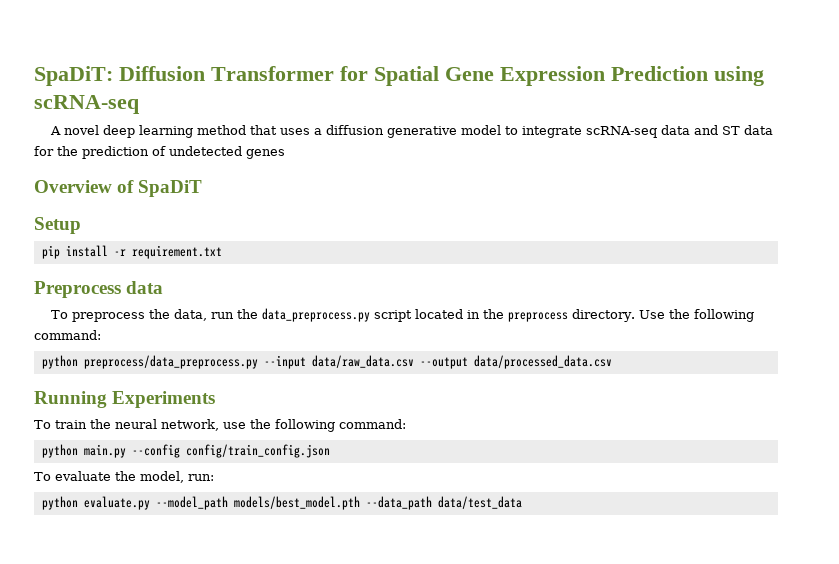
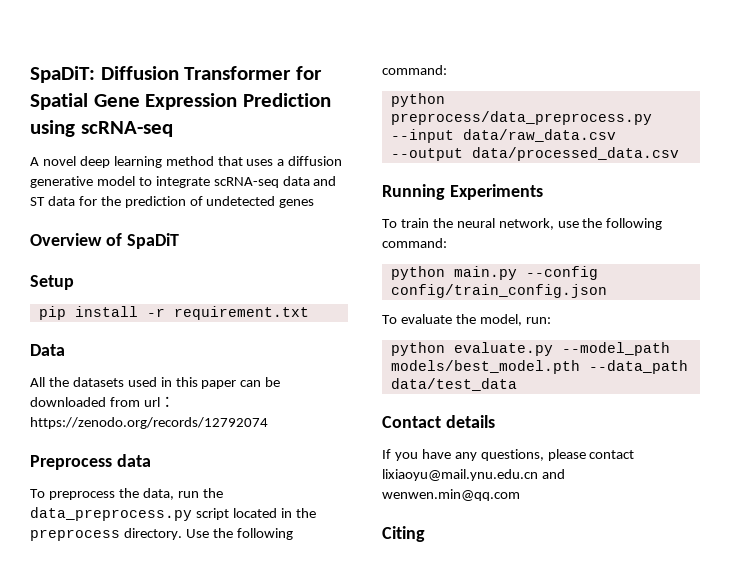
(222, 252) none -> [30,344,65,356] [30,377,281,389] [30,396,175,407] [30,417,268,429] // Data // All the datasets used in this paper can be downloaded from url：https://zenodo.org/records/12792074
(522, 502) none -> [382,415,495,428] [382,449,635,461] [382,469,565,481] [382,489,520,501] [382,526,425,542] // Contact details // If you have any questions, please contact lixiaoyu@mail.ynu.edu.cn and wenwen.min@qq.com // Citing

